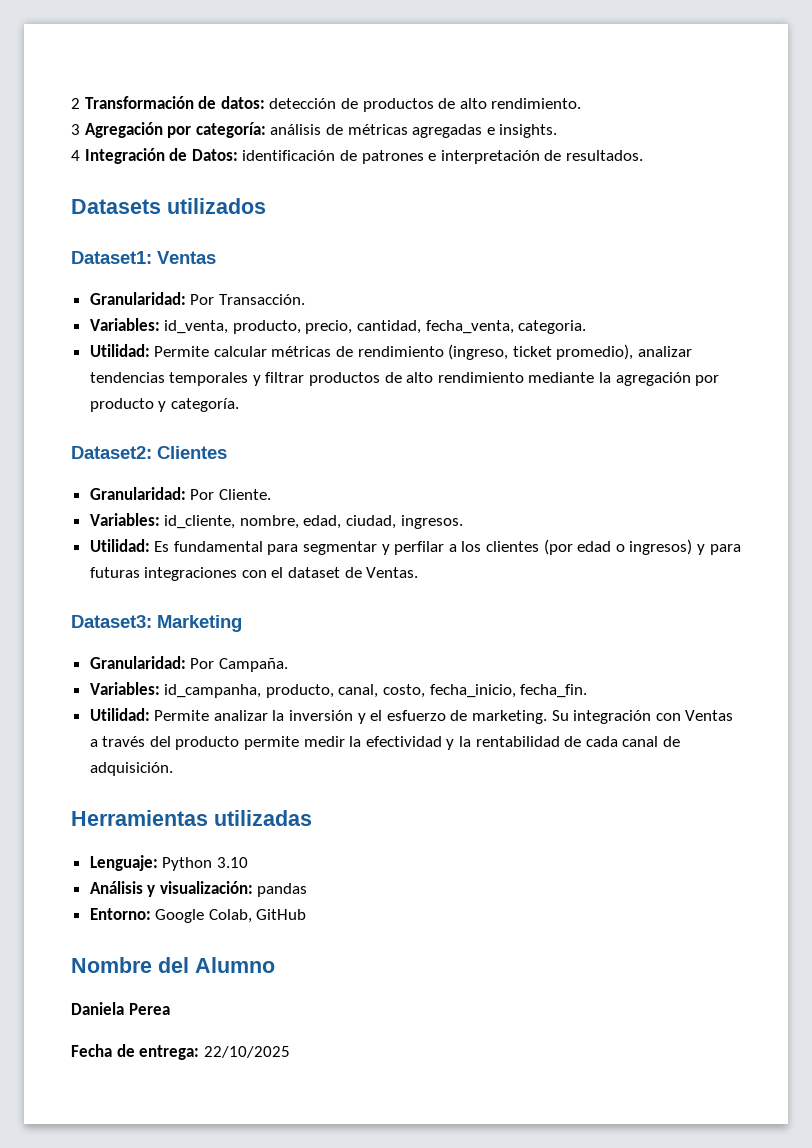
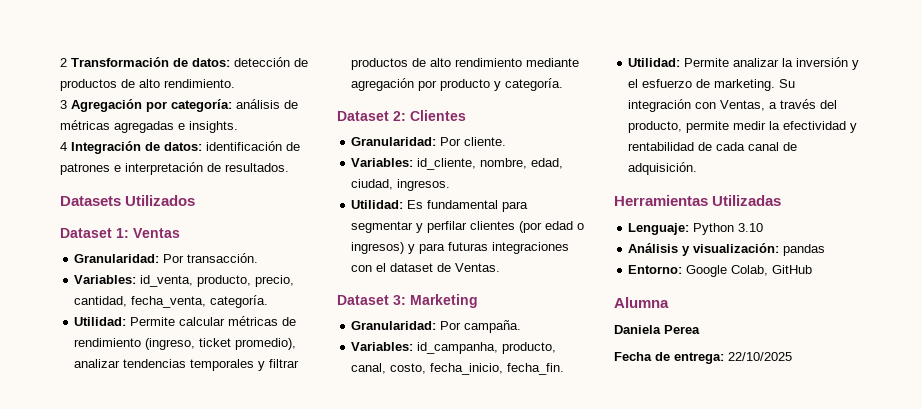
[191,149,238,161] Datos: -> [164,142,202,151] datos:
[167,198,266,214] [71,251,152,264] utilizados // Dataset1: -> [125,195,196,206] [60,228,129,238] Utilizados // Dataset 1:
[218,294,305,305] Transacción. -> [187,253,259,263] transacción.
[518,320,587,334] categoria. -> [210,295,269,308] categoría.
[599,372,612,383] la -> (580, 62) none
[71,446,152,459] Dataset2: -> [337,111,406,121] Dataset 2:
[218,489,271,500] Cliente. -> [464,137,507,146] cliente.
[448,541,482,552] a los -> (468, 227) none
[71,615,152,628] Dataset3: -> [337,295,406,305] Dataset 3:
[218,658,288,672] Campaña. -> [464,320,522,333] campaña.
[685,710,734,721] Ventas -> [720,100,766,111] Ventas,
[175,736,240,750] producto -> [628,121,683,133] producto,
[459,736,472,747] la -> (858, 128) none
[214,810,312,826] utilizadas -> [712,195,782,206] Utilizadas
[71,957,275,973] Nombre del Alumno -> [614,297,669,308] Alumna

